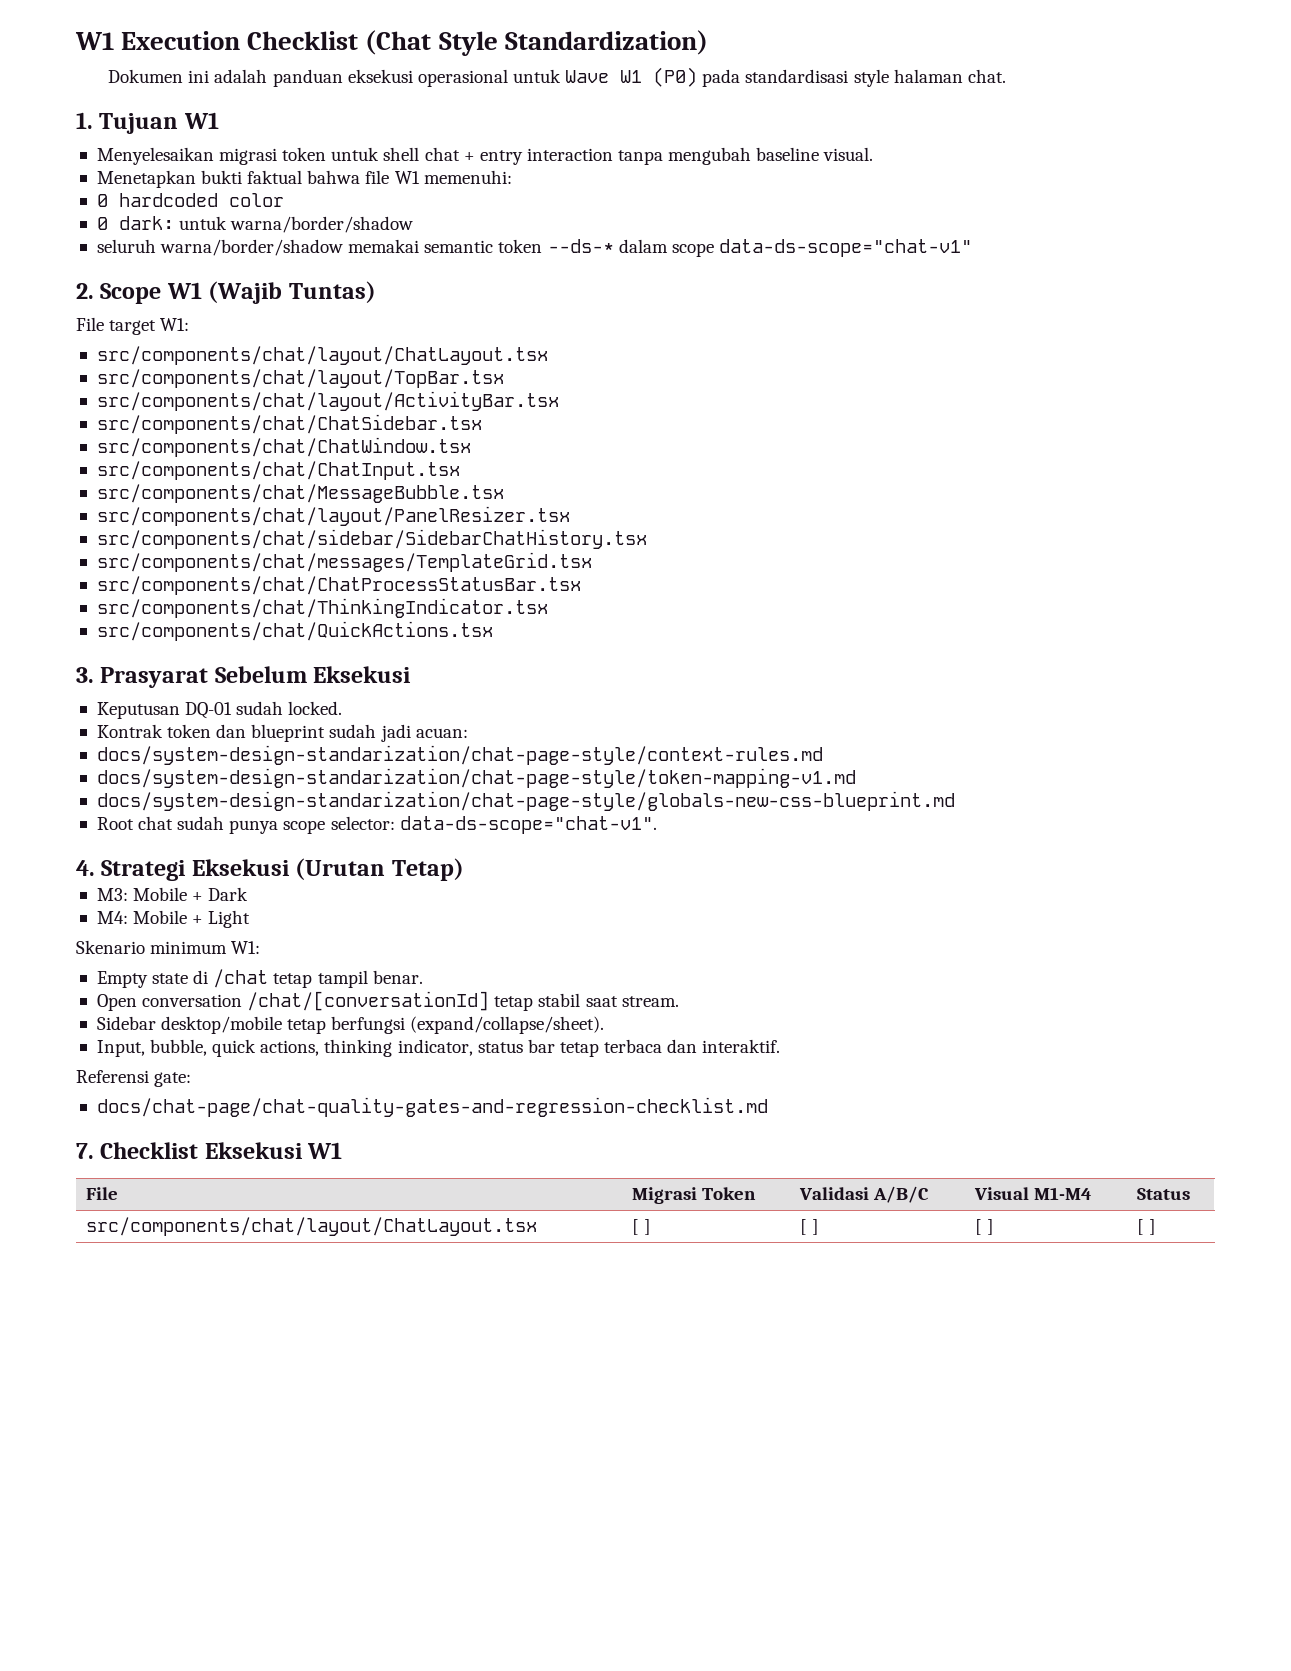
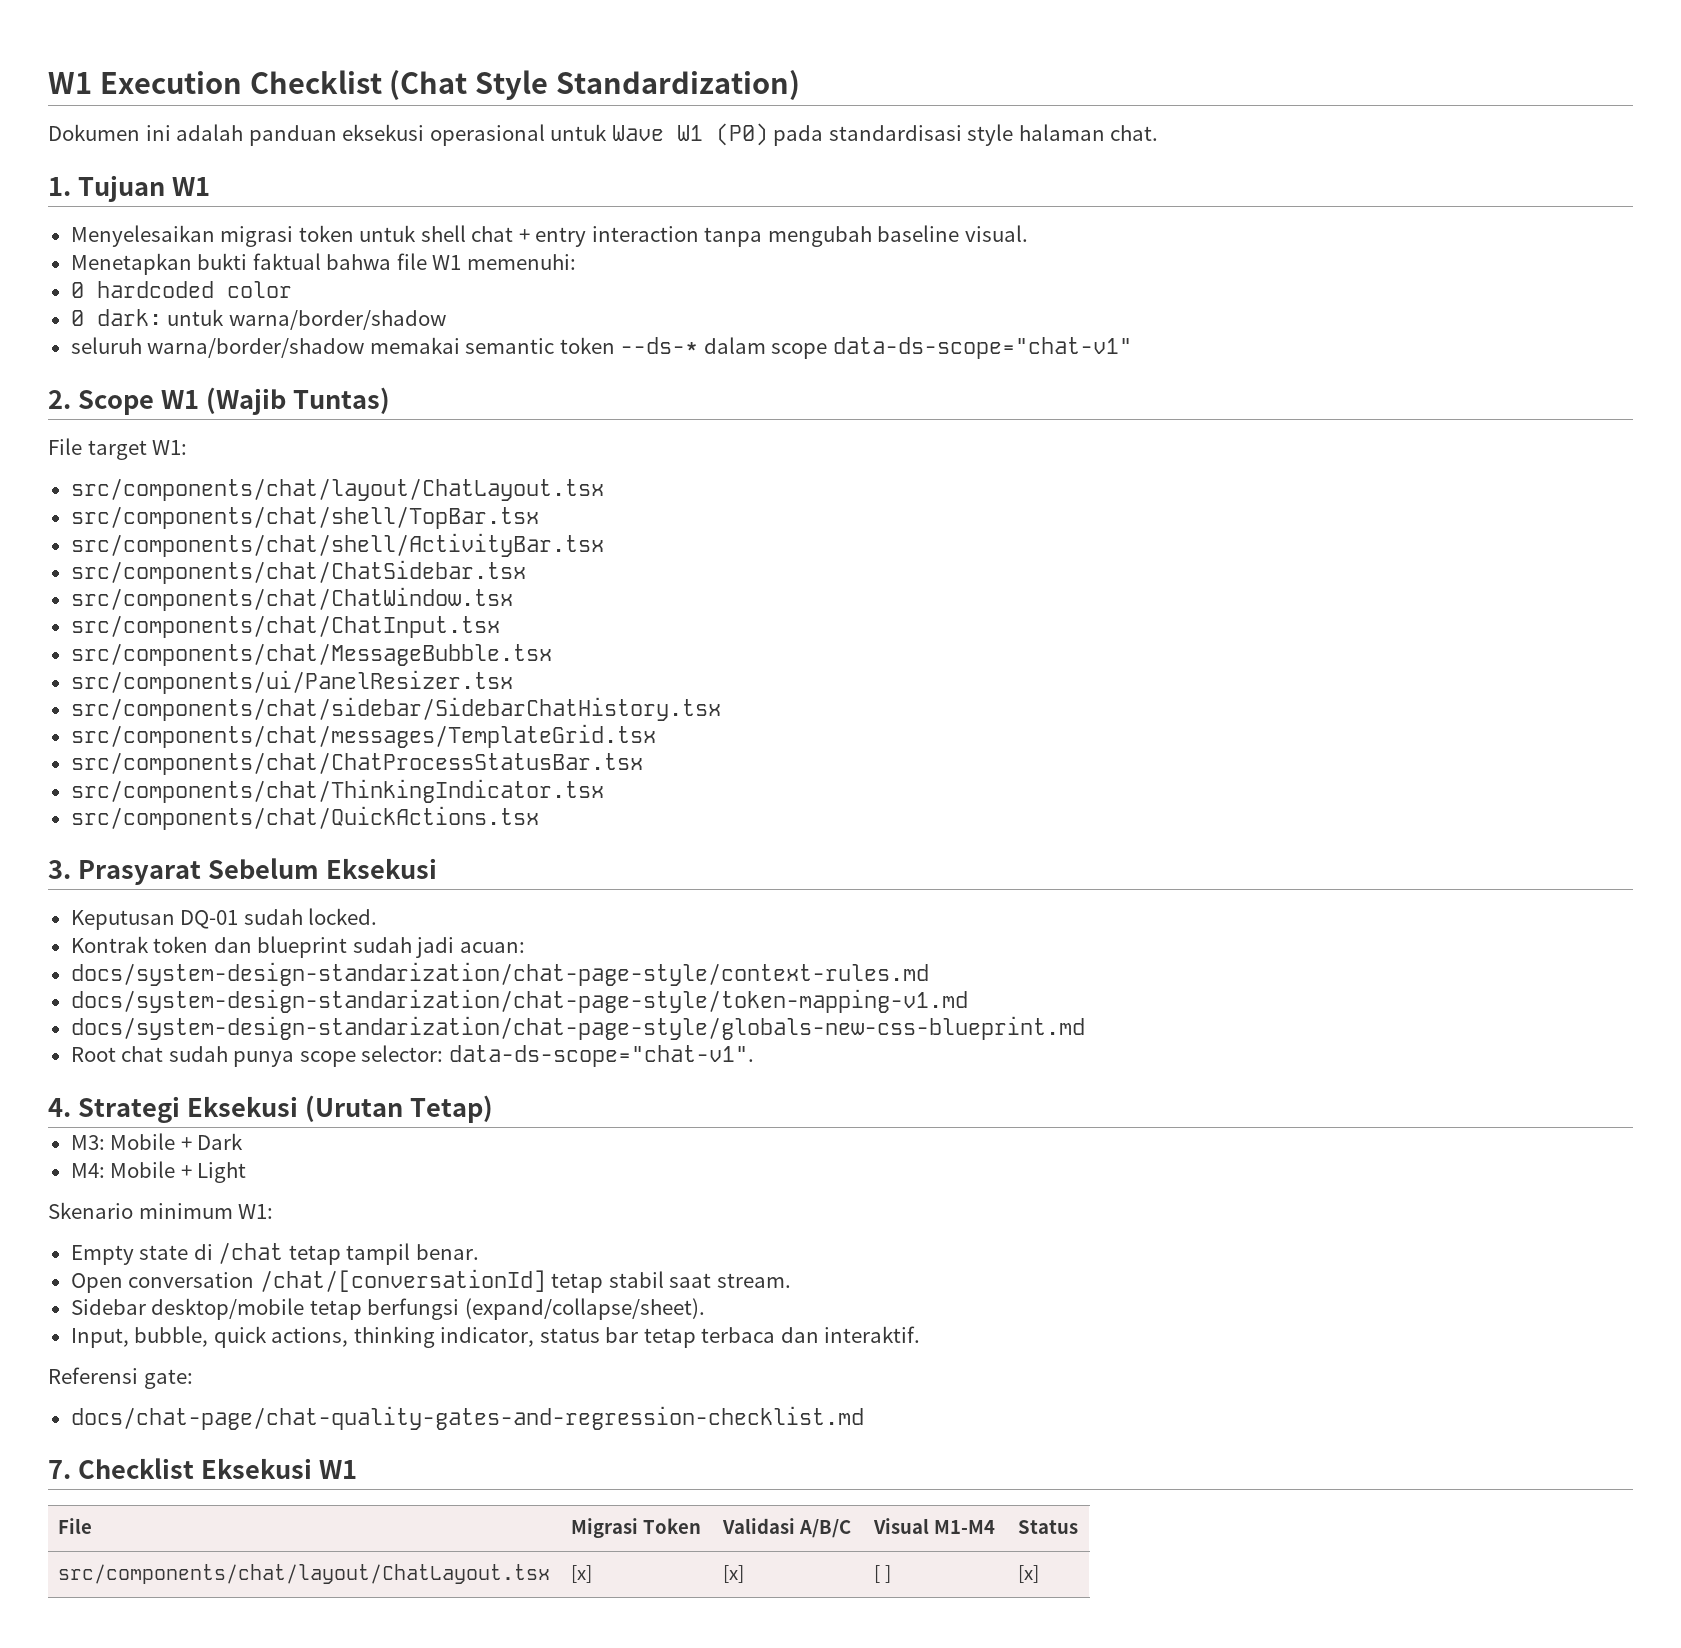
[96,369,504,388] [96,391,559,411] src/components/chat/layout/TopBar.tsx // src/components/chat/layout/ActivityBar.tsx -> [70,506,539,529] [70,533,604,557] src/components/chat/shell/TopBar.tsx // src/components/chat/shell/ActivityBar.tsx
[96,506,570,526] src/components/chat/layout/PanelResizer.tsx -> [70,670,513,694] src/components/ui/PanelResizer.tsx
[632,1219,652,1235] [800,1219,820,1235] [975,1219,995,1235] [1137,1219,1157,1235] [ ] | [ ] | [ ] | [ ] -> [571,1565,593,1583] [723,1565,745,1583] [874,1565,892,1583] [1018,1565,1040,1583] [x] | [x] | [ ] | [x]

